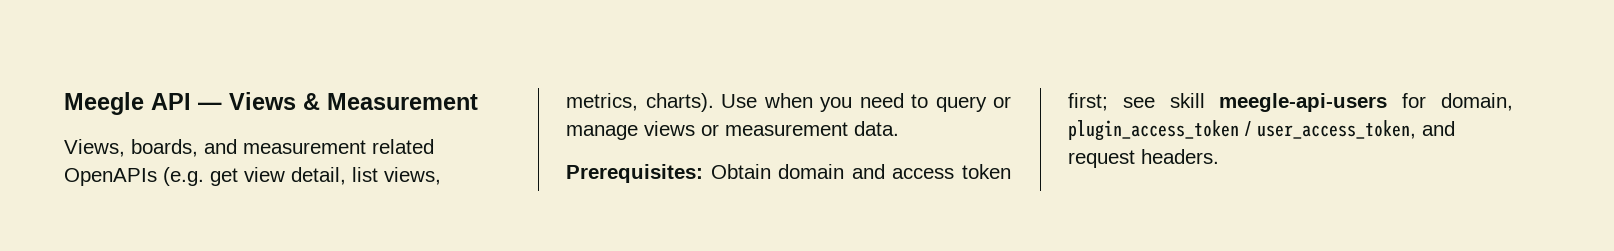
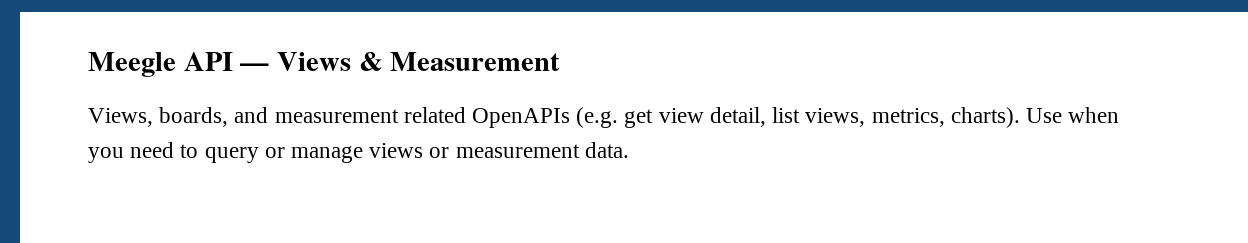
[566,164,1011,183] [1068,93,1513,112] [1068,120,1455,141] [1068,149,1219,168] // Prerequisites: Obtain domain and access token first; see skill meegle-api-users for domain, plugin_access_token / user_access_token, and request headers. -> (629, 150) none

